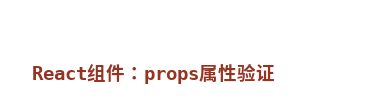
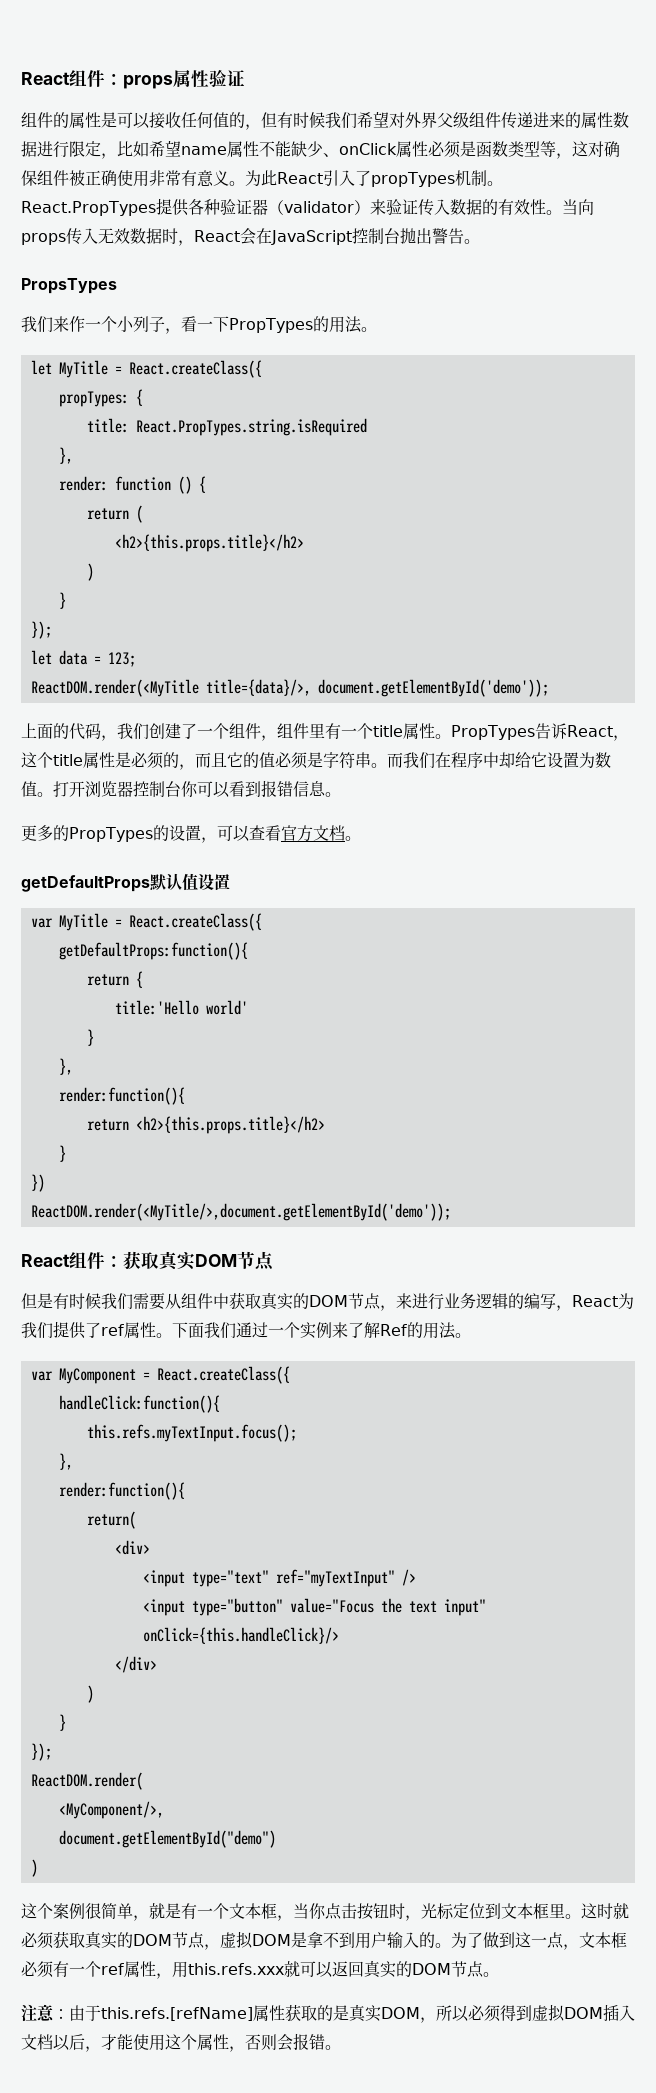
(275, 73) none -> [21,111,629,130] [21,140,620,159] [21,170,503,187] [21,198,594,216] [21,228,480,246] [21,278,117,294] [21,316,377,334] [30,360,262,378] [58,389,143,407] [86,418,367,436] [58,447,73,464] [58,476,206,494] [86,505,143,523] [114,534,304,552] [86,563,94,581] [58,592,66,609] [30,621,52,639] [30,650,136,667] [30,679,549,697] [21,723,629,741] [21,752,611,770] [21,780,341,798] [21,825,361,843] [21,873,230,892] [30,913,262,931] [58,942,248,960] [86,971,143,988] [114,1000,248,1015] [86,1029,94,1046] [58,1058,73,1075] [58,1087,185,1105] [86,1116,325,1134] [58,1145,66,1162] [30,1174,45,1192] [30,1203,451,1221] [21,1251,274,1271] [21,1292,634,1311] [21,1321,471,1339] [30,1366,290,1384] [58,1395,220,1413] [86,1424,297,1442] [58,1453,73,1470] [58,1482,185,1500] [86,1511,136,1529] [114,1540,150,1555] [142,1569,416,1587] [142,1598,486,1616] [142,1627,339,1644] [114,1656,157,1673] [86,1685,94,1703] [58,1714,66,1731] [30,1743,52,1761] [30,1772,143,1790] [58,1801,164,1819] [58,1830,276,1848] [30,1859,38,1877] [21,1903,629,1921] [21,1931,627,1950] [21,1960,499,1979] [21,2004,635,2023] [21,2033,341,2052] // 组件的属性是可以接收任何值的，但有时候我们希望对外界父级组件传递进来的属性数据进行限定，比如希望name属性不能缺少、onClick属性必须是函数类型等，这对确保组件被正确使用非常有意义。为此React引入了propTypes机制。React.PropTypes提供各种验证器（validator）来验证传入数据的有效性。当向props传入无效数据时，React会在JavaScript控制台抛出警告。 // PropsTypes // 我们来作一个小列子，看一下PropTypes的用法。 // let MyTitle = React.createClass({ // propTypes: { // title: React.PropTypes.string.isRequired // }, // render: function () { // return ( // <h2>{this.props.title}</h2> // ) // } // }); // let data = 123; // ReactDOM.render(<MyTitle title={data}/>, document.getElementById('demo')); // 上面的代码，我们创建了一个组件，组件里有一个title属性。PropTypes告诉React，这个title属性是必须的，而且它的值必须是字符串。而我们在程序中却给它设置为数值。打开浏览器控制台你可以看到报错信息。 // 更多的PropTypes的设置，可以查看官方文档。 // getDefaultProps默认值设置 // var MyTitle = React.createClass({ // getDefaultProps:function(){ // return { // title:'Hello world' // } // }, // render:function(){ // return <h2>{this.props.title}</h2> // } // }) // ReactDOM.render(<MyTitle/>,document.getElementById('demo')); // React组件：获取真实DOM节点 // 但是有时候我们需要从组件中获取真实的DOM节点，来进行业务逻辑的编写，React为我们提供了ref属性。下面我们通过一个实例来了解Ref的用法。 // var MyComponent = React.createClass({ // handleClick:function(){ // this.refs.myTextInput.focus(); // }, // render:function(){ // return( // <div> // <input type="text" ref="myTextInput" /> // <input type="button" value="Focus the text input" onClick={this.handleClick}/> // </div> // ) // } // }); // ReactDOM.render( // <MyComponent/>, // document.getElementById("demo") // ) // 这个案例很简单，就是有一个文本框，当你点击按钮时，光标定位到文本框里。这时就必须获取真实的DOM节点，虚拟DOM是拿不到用户输入的。为了做到这一点，文本框必须有一个ref属性，用this.refs.xxx就可以返回真实的DOM节点。 // 注意：由于this.refs.[refName]属性获取的是真实DOM，所以必须得到虚拟DOM插入文档以后，才能使用这个属性，否则会报错。

